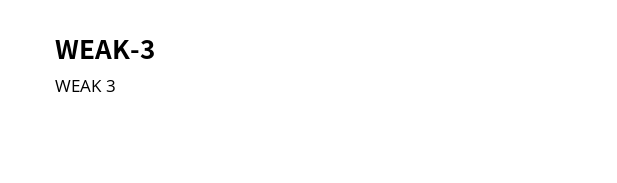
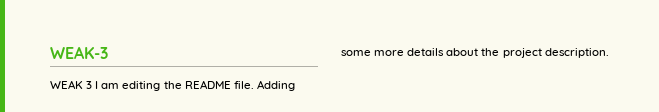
(116, 86) none -> [95,80,295,91] [341,48,609,58] I am editing the README file. Adding some more details about the project description.

